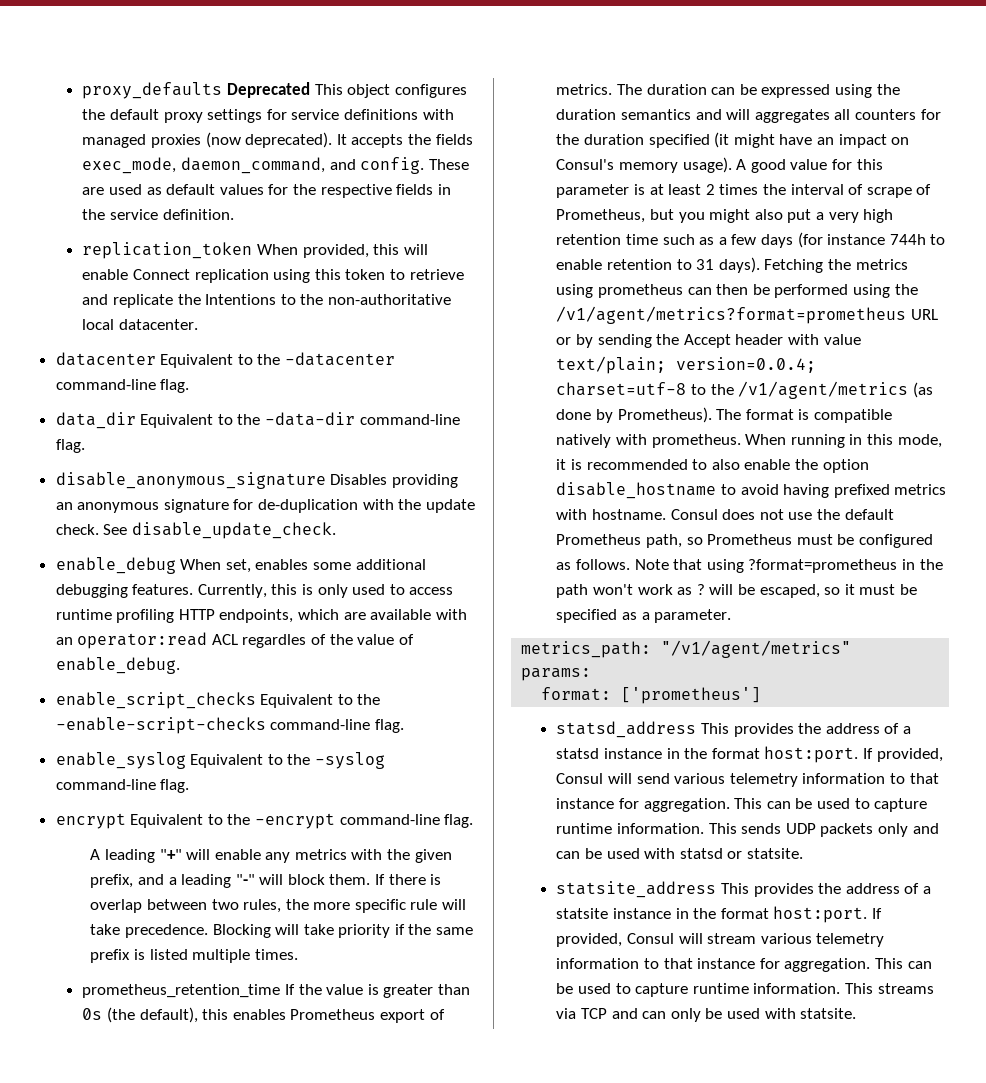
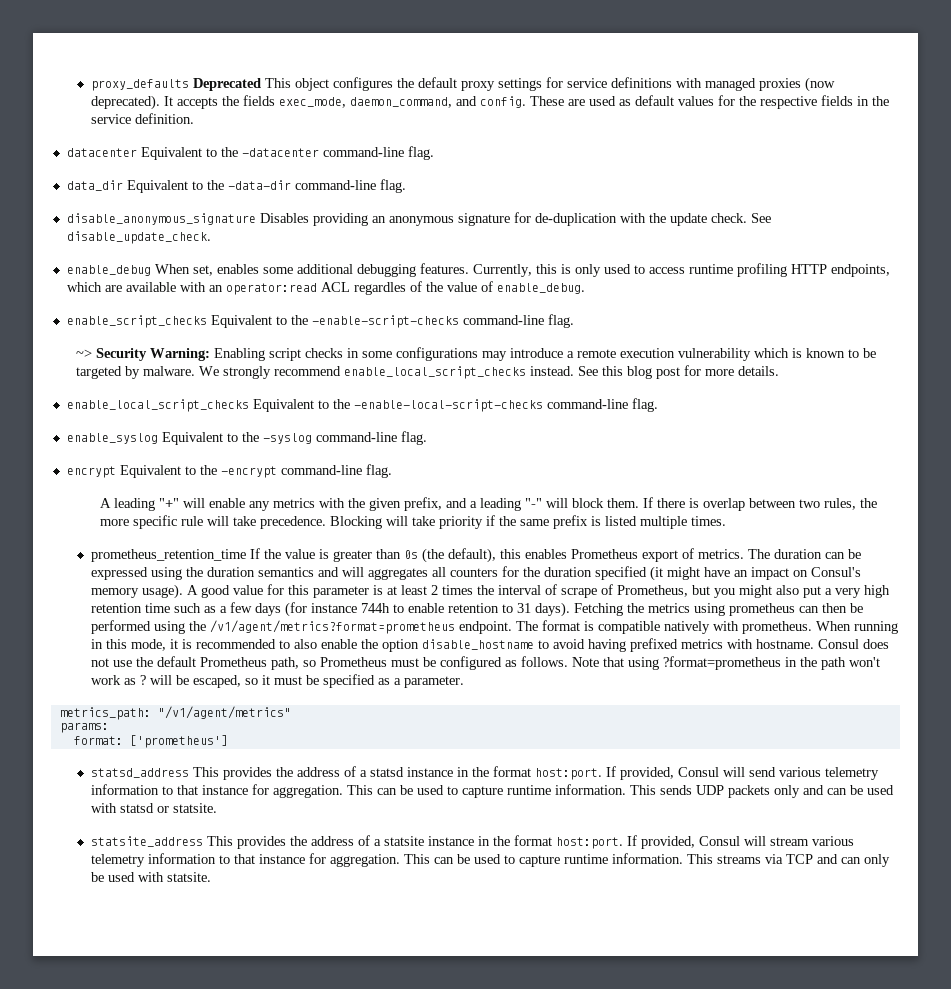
[82,242,428,259] [82,269,464,283] [82,294,451,308] [82,319,198,330] // replication_token When provided, this will enable Connect replication using this token to retrieve and replicate the Intentions to the non-authoritative local datacenter. -> (195, 118) none
(404, 726) none -> [75,347,876,361] [75,365,779,379] [66,398,658,412] // ~> Security Warning: Enabling script checks in some configurations may introduce a remote execution vulnerability which is known to be targeted by malware. We strongly recommend enable_local_script_checks instead. See this blog post for more details. // enable_local_script_checks Equivalent to the -enable-local-script-checks command-line flag.
[910,309,938,320] [556,334,861,348] [556,356,817,374] [556,381,933,399] [556,407,712,423] URL or by sending the Accept header with value text/plain; version=0.0.4; charset=utf-8 to the /v1/agent/metrics (as done by Prometheus). -> [459,621,513,634] endpoint.

